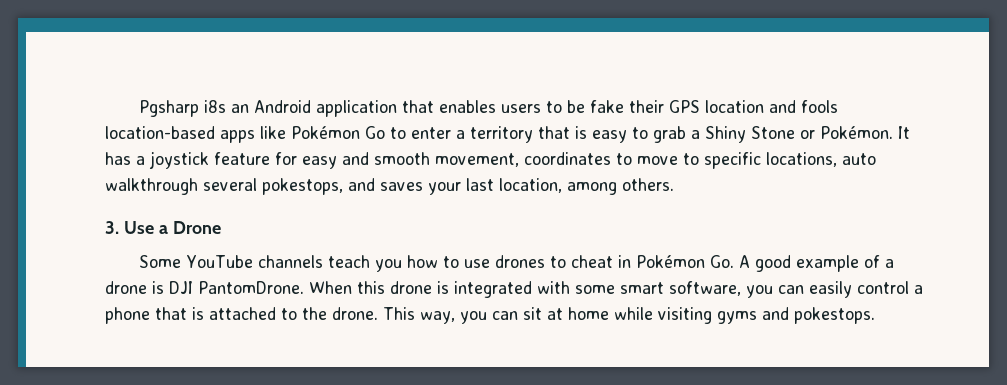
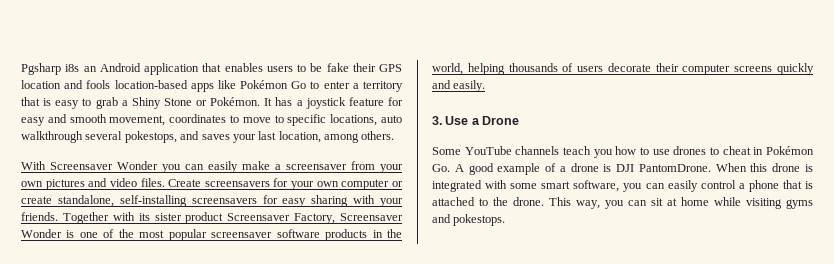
(674, 184) none -> [21,161,403,173] [21,178,403,190] [21,195,403,207] [21,212,403,224] [21,229,402,241] [432,63,814,75] [432,80,486,92] // With Screensaver Wonder you can easily make a screensaver from your own pictures and video files. Create screensavers for your own computer or create standalone, self-installing screensavers for easy sharing with your friends. Together with its sister product Screensaver Factory, Screensaver Wonder is one of the most popular screensaver software products in the world, helping thousands of users decorate their computer screens quickly and easily.

